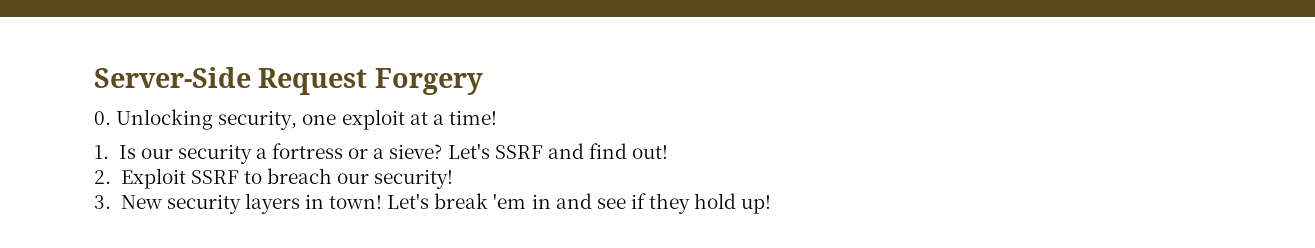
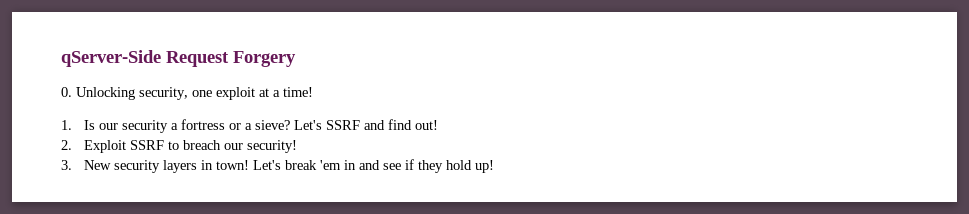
[94,67,251,88] Server-Side -> [61,50,161,67] qServer-Side

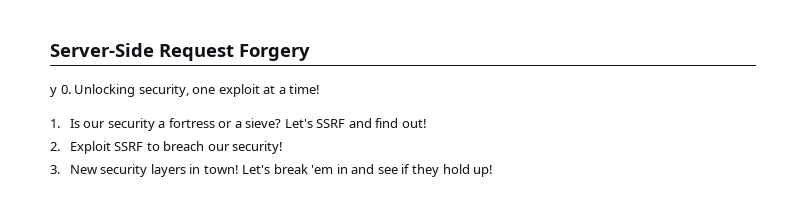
[61,50,161,67] qServer-Side -> [50,43,154,57] Server-Side
(296, 59) none -> [50,87,57,97] y

